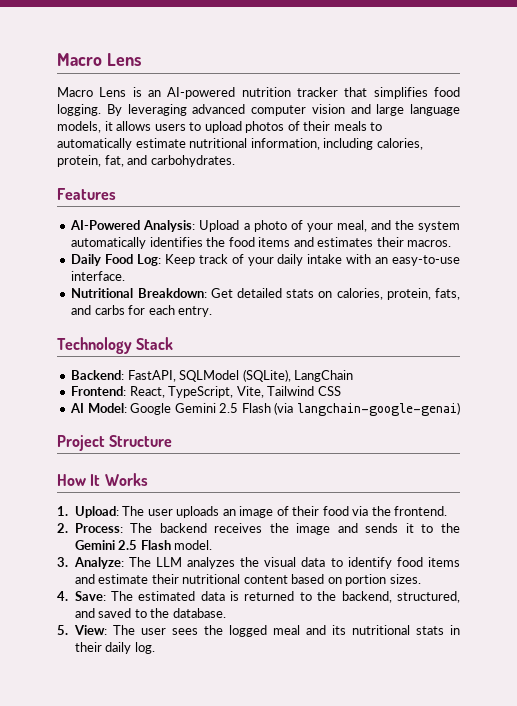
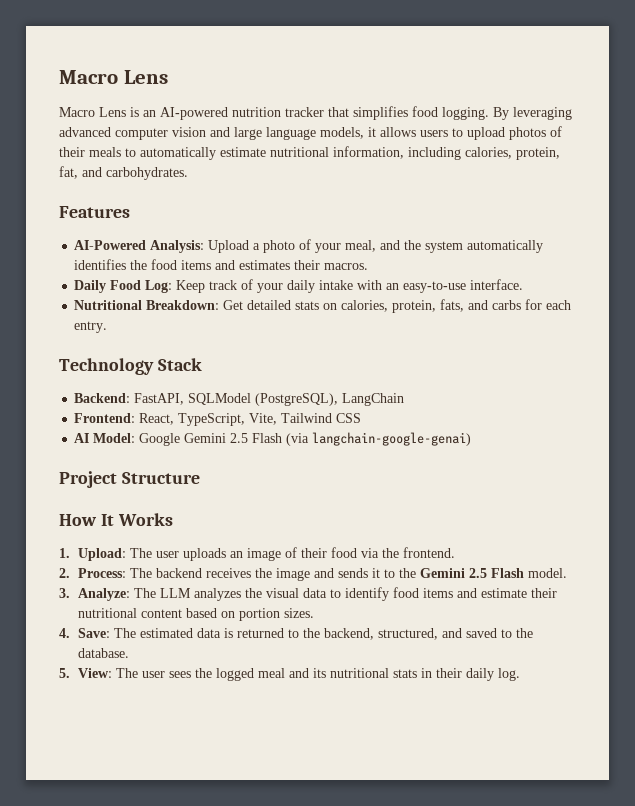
[242,369,291,382] (SQLite), -> [255,393,339,406] (PostgreSQL),

